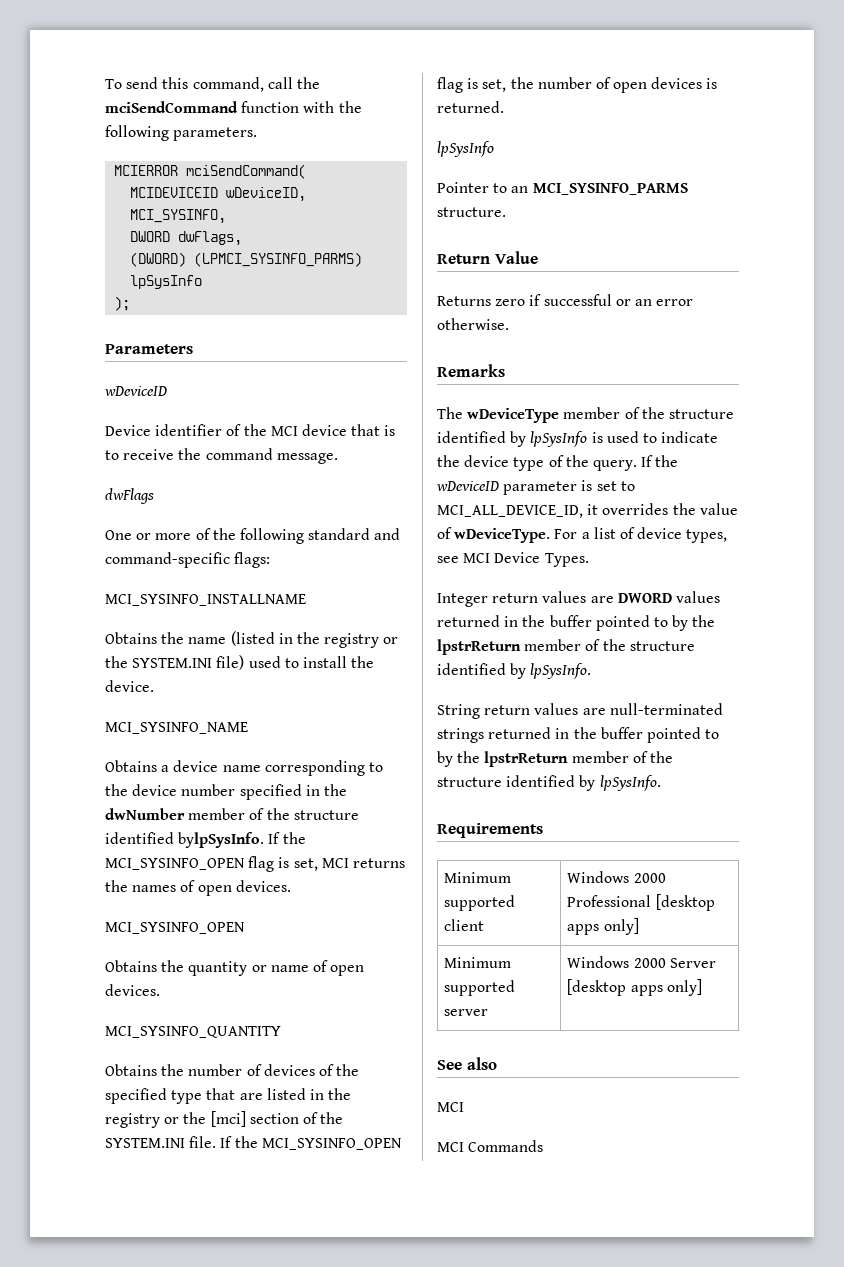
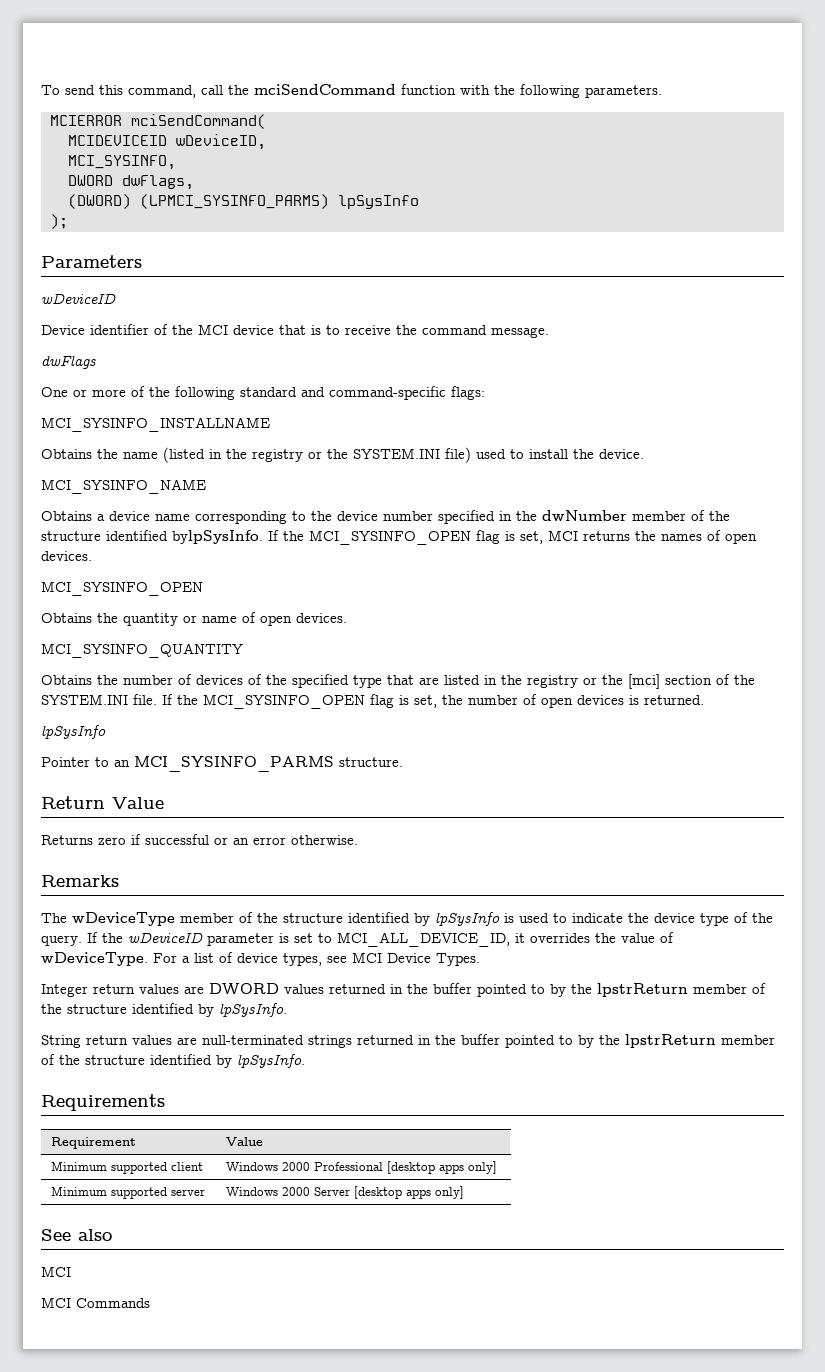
(543, 830) none -> [50,1137,136,1149] [225,1137,263,1146] // Requirement | Value

